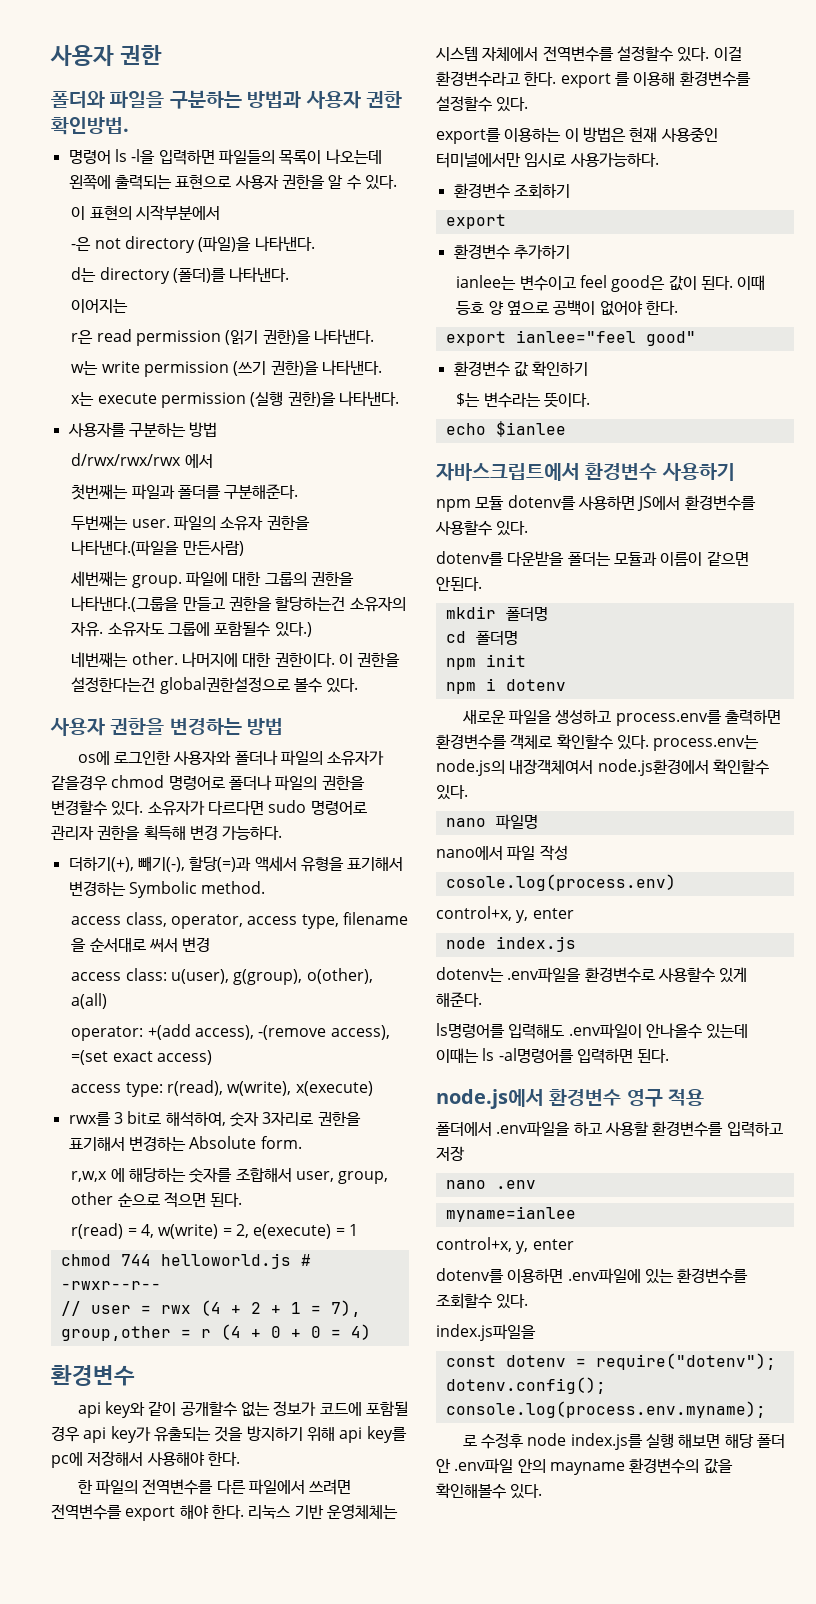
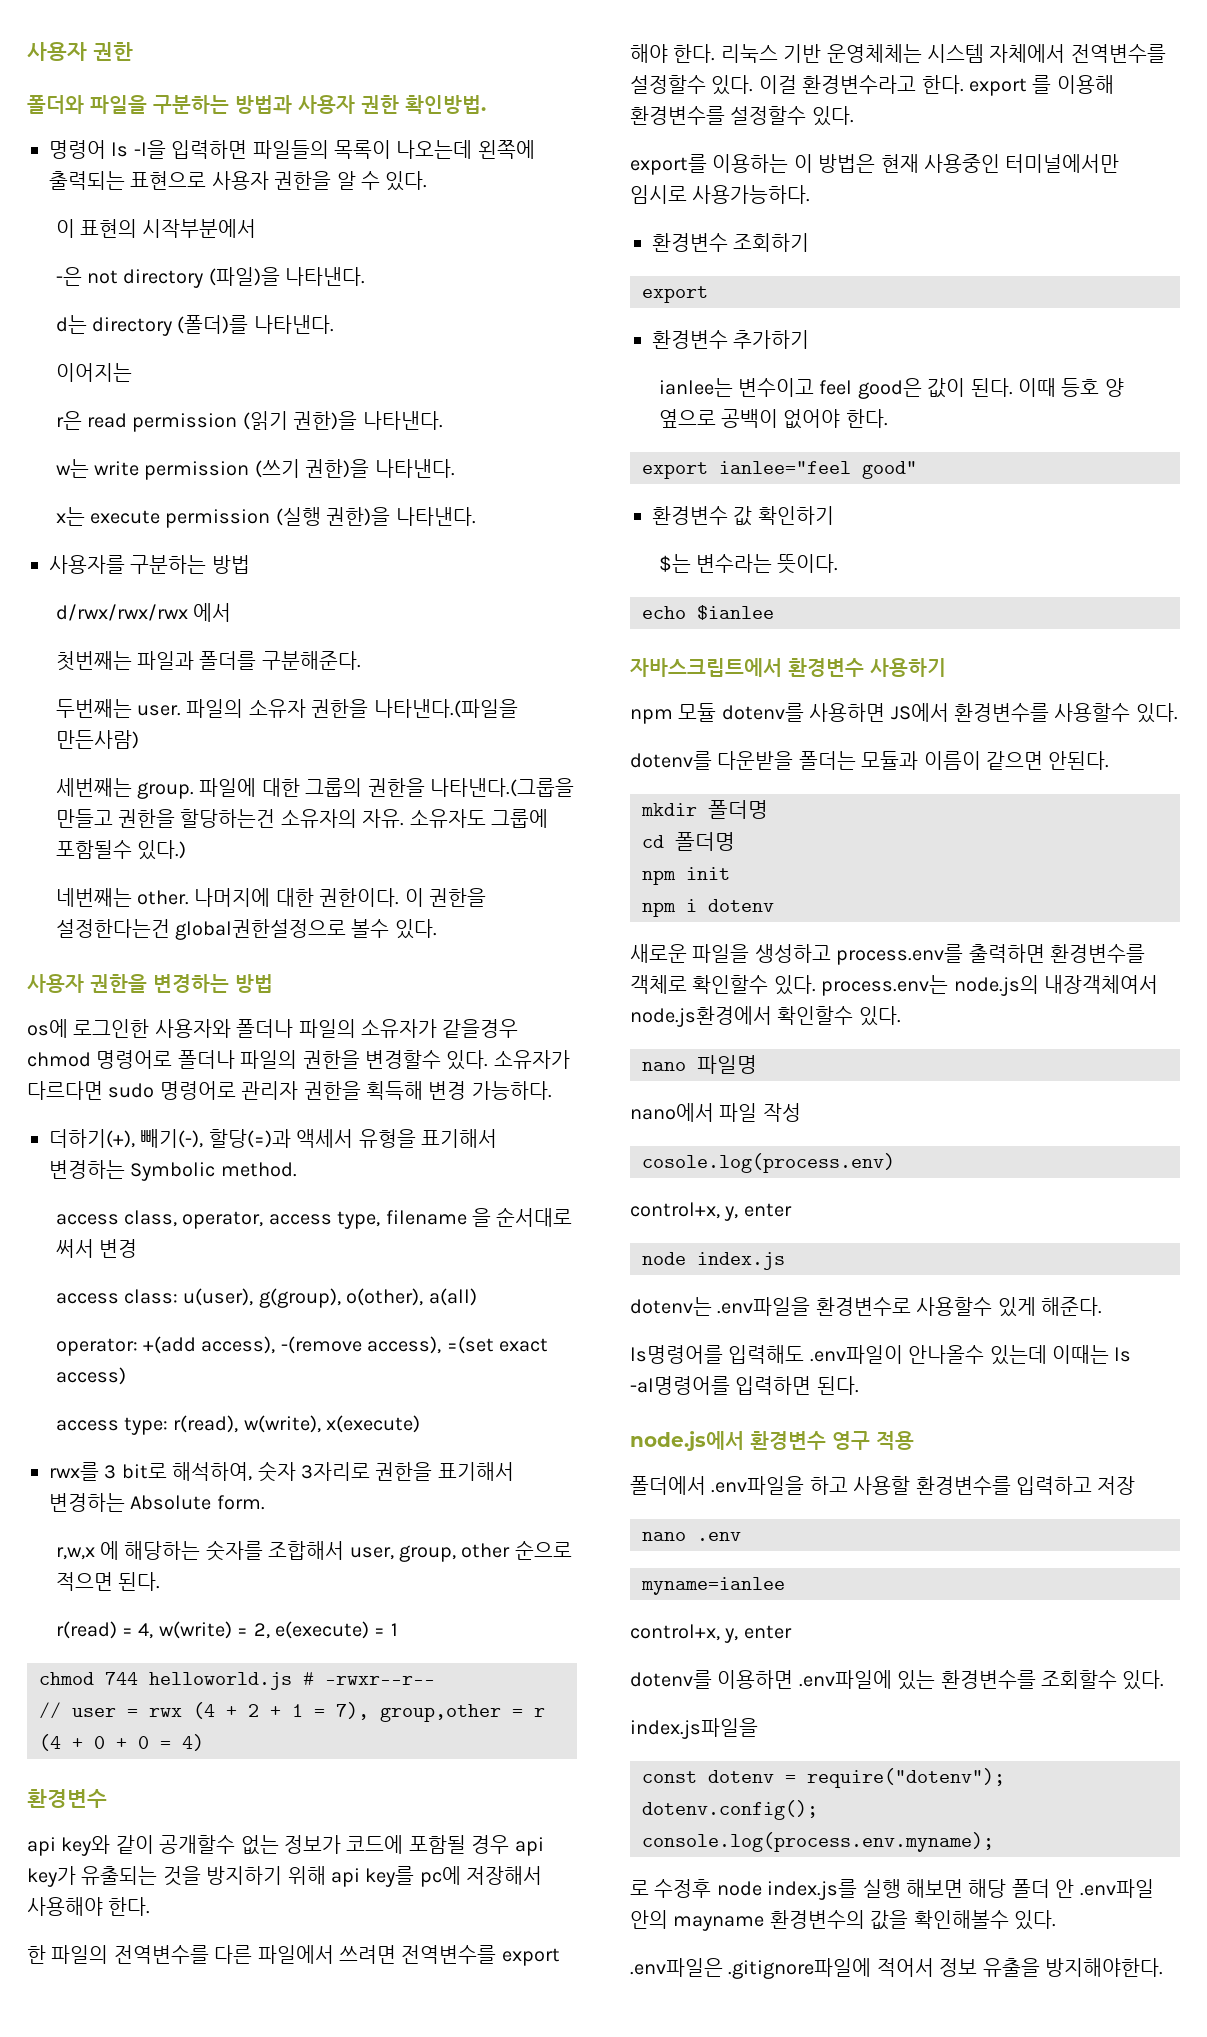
(543, 1491) none -> [630,1958,1163,1979] // .env파일은 .gitignore파일에 적어서 정보 유출을 방지해야한다.

